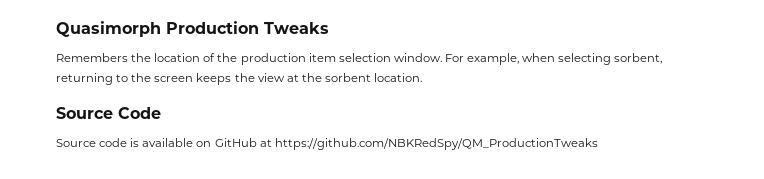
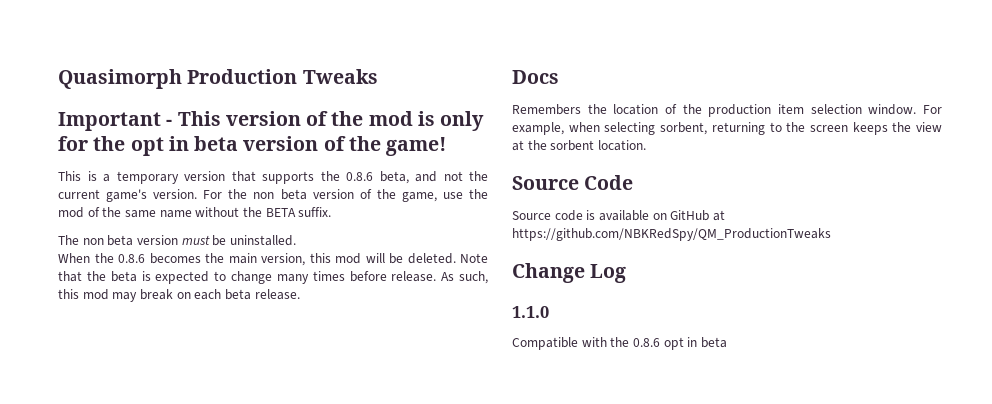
(329, 28) none -> [58,111,485,131] [58,136,447,156] [58,171,488,184] [58,189,488,202] [58,207,332,218] [58,235,296,246] [58,253,488,266] [58,271,488,284] [58,289,300,302] [512,70,559,84] // Important - This version of the mod is only for the opt in beta version of the game! // This is a temporary version that supports the 0.8.6 beta, and not the current game's version. For the non beta version of the game, use the mod of the same name without the BETA suffix. // The non beta version must be uninstalled. // When the 0.8.6 becomes the main version, this mod will be deleted. Note that the beta is expected to change many times before release. As such, this mod may break on each beta release. // Docs
(598, 144) none -> [512,263,627,283] [512,306,549,318] [512,337,727,350] // Change Log // 1.1.0 // Compatible with the 0.8.6 opt in beta

